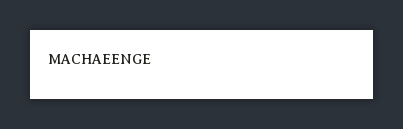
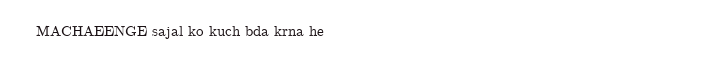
(151, 59) none -> [152,26,324,39] sajal ko kuch bda krna he

